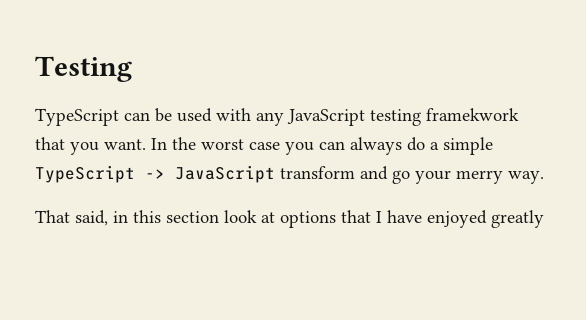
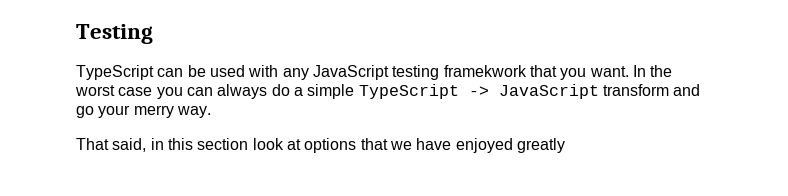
[376,211,382,223] I -> [389,141,412,150] we

